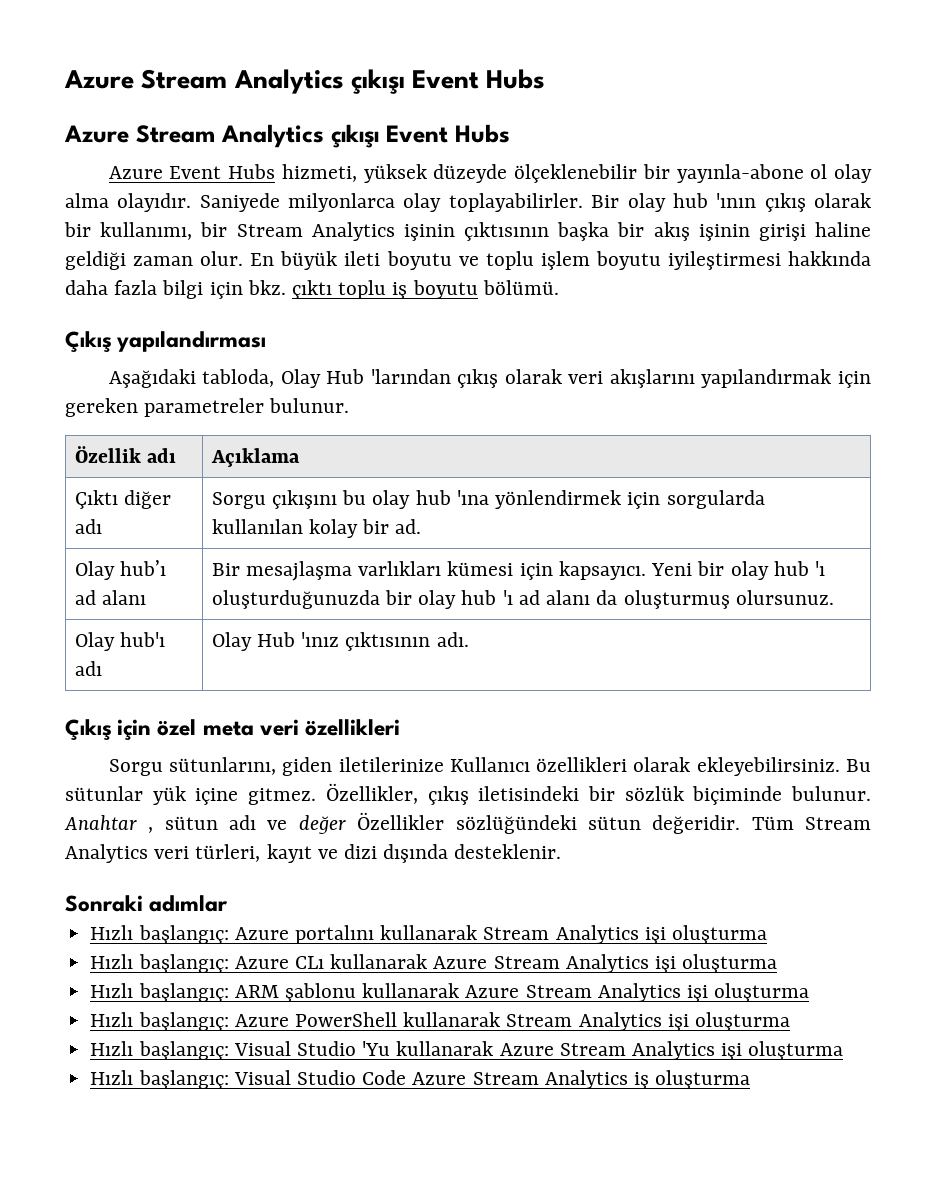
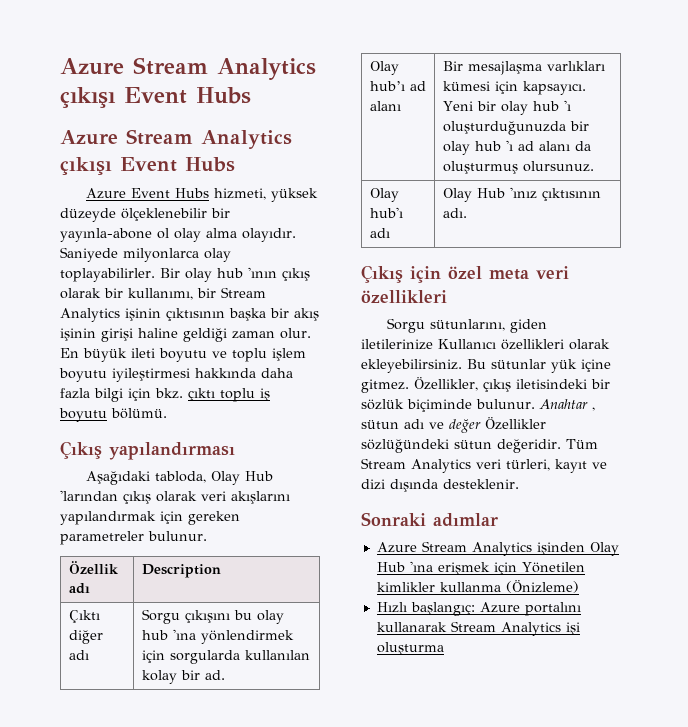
[210,448,300,467] Açıklama -> [141,564,221,578] Description
(229, 903) none -> [376,541,619,556] [376,561,585,575] [376,580,579,593] // Azure Stream Analytics işinden Olay Hub 'ına erişmek için Yönetilen kimlikler kullanma (Önizleme)
[90,954,778,973] [90,983,810,1002] [90,1012,790,1031] [90,1041,844,1060] [90,1070,751,1089] // Hızlı başlangıç: Azure CLı kullanarak Azure Stream Analytics işi oluşturma // Hızlı başlangıç: ARM şablonu kullanarak Azure Stream Analytics işi oluşturma // Hızlı başlangıç: Azure PowerShell kullanarak Stream Analytics işi oluşturma // Hızlı başlangıç: Visual Studio 'Yu kullanarak Azure Stream Analytics işi oluşturma // Hızlı başlangıç: Visual Studio Code Azure Stream Analytics iş oluşturma -> (444, 648) none

